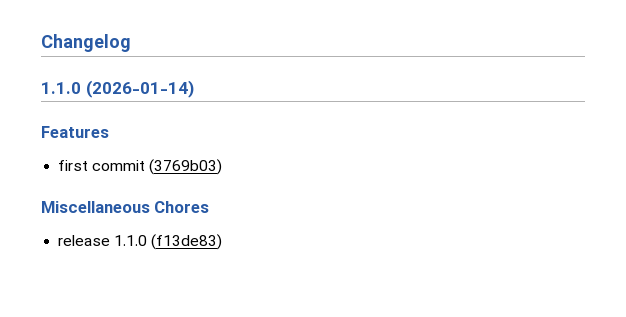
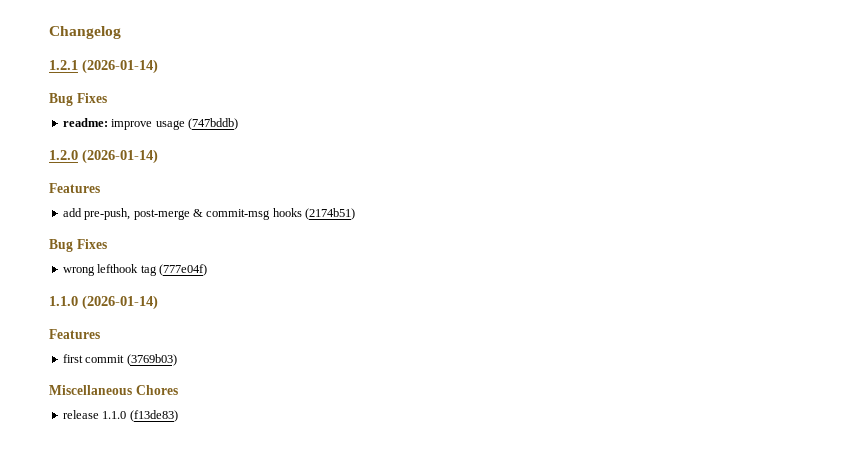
(131, 43) none -> [49,59,158,74] [49,93,107,106] [62,118,238,130] [49,149,158,164] [49,183,100,193] [62,208,355,220] [49,239,107,252] [62,264,207,276] // 1.2.1 (2026-01-14) // Bug Fixes // readme: improve usage (747bddb) // 1.2.0 (2026-01-14) // Features // add pre-push, post-merge & commit-msg hooks (2174b51) // Bug Fixes // wrong lefthook tag (777e04f)

